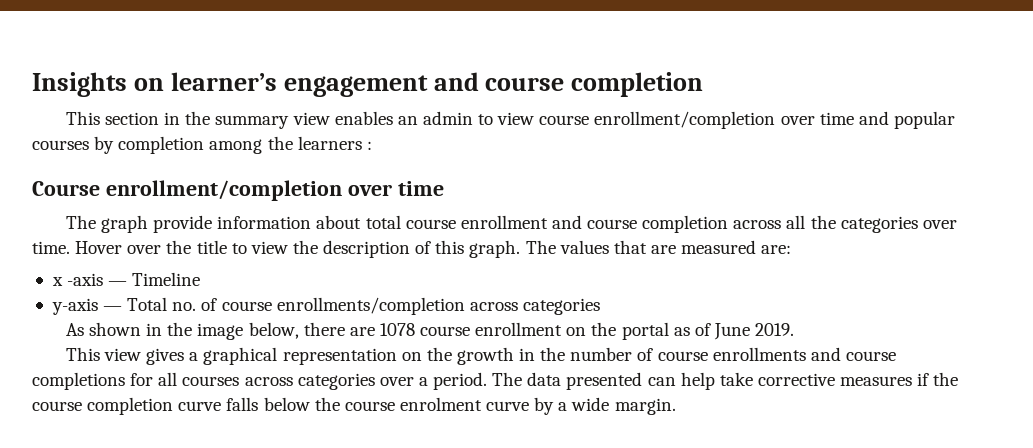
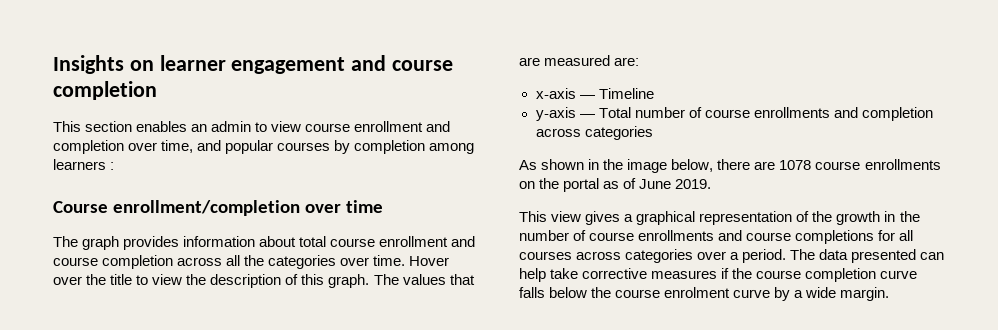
[170,72,277,91] learner’s -> [159,55,226,71] learner
[164,111,330,129] in the summary view -> (133, 126) none
[594,111,854,129] enrollment/completion over time -> [354,121,451,132] [53,140,194,154] enrollment and completion over time,
[267,136,293,150] the -> (475, 148) none
[153,215,213,233] provide -> [123,236,180,250] provides
[51,273,104,286] x -axis -> [535,88,576,99] x-axis
[172,297,465,315] no. of course enrollments/completion -> [634,107,933,121] number of course enrollments and completion
[475,322,563,336] enrollment -> [864,159,941,170] enrollments
[401,352,422,361] on -> [796,211,810,222] of

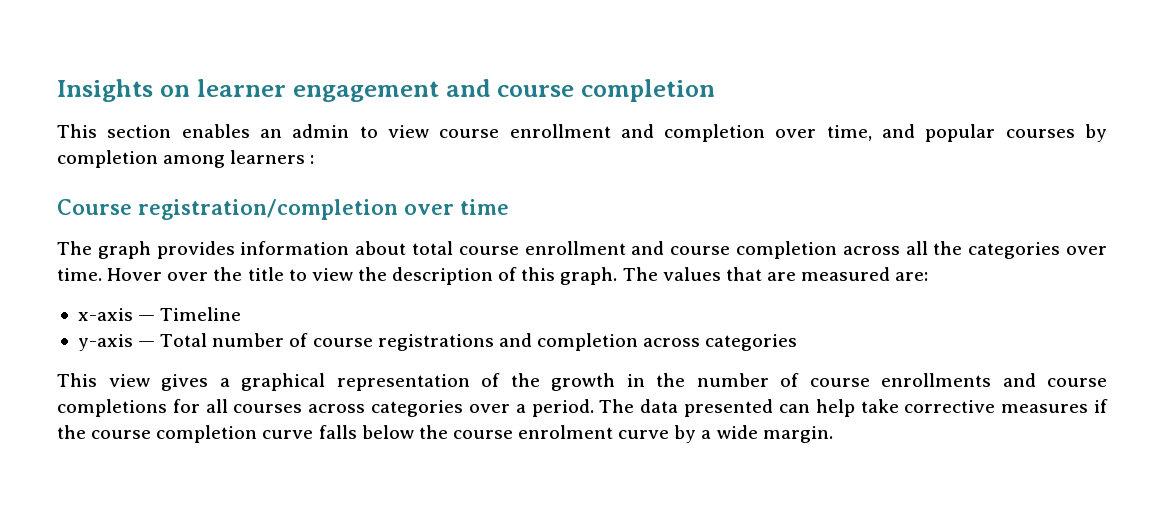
[112,200,300,216] enrollment/completion -> [138,199,398,220] registration/completion
[753,107,830,118] enrollments -> [377,334,494,351] registrations
[519,159,941,173] [519,178,712,192] // As shown in the image below, there are 1078 course enrollments on the portal as of June 2019. -> (798, 342) none

